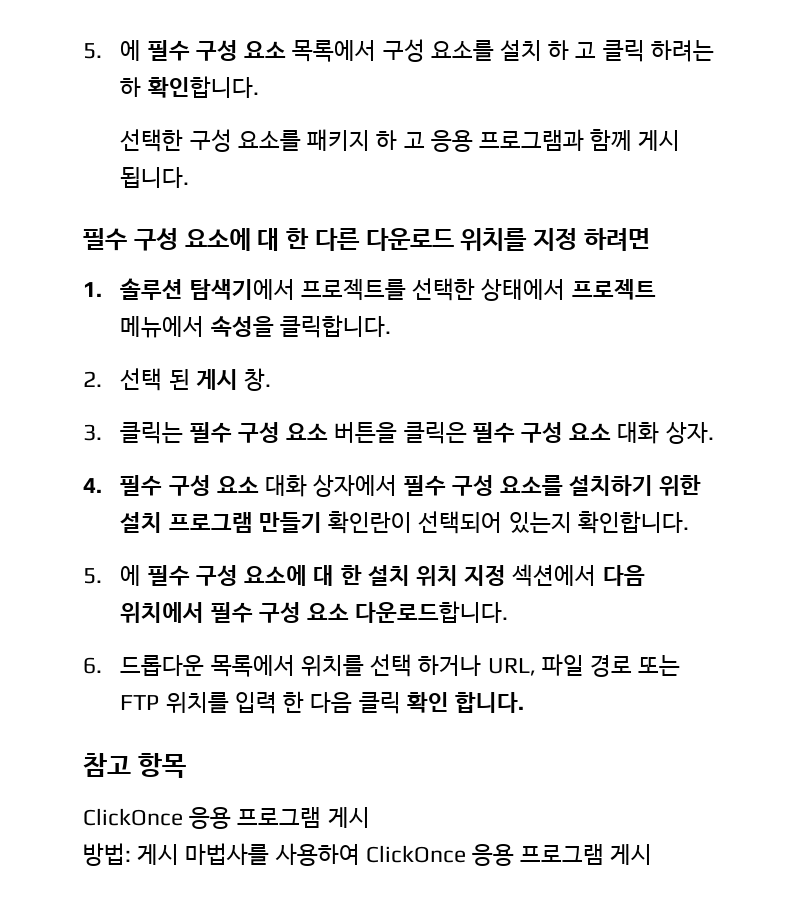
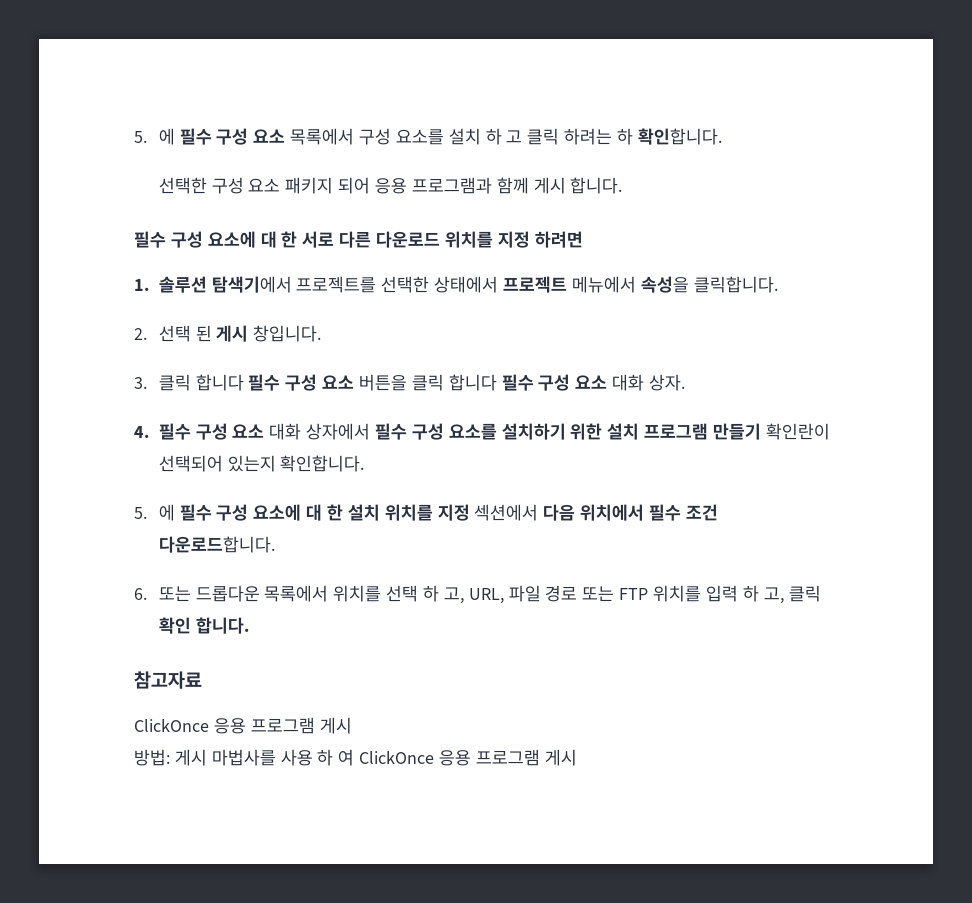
[237,129,425,151] 요소를 패키지 하 고 -> [248,177,371,194] 요소 패키지 되어
[120,167,190,188] [83,228,309,251] 됩니다. // 필수 구성 요소에 대 한 -> [570,177,623,194] [134,231,335,248] 합니다. // 필수 구성 요소에 대 한 서로
[244,368,272,391] 창. -> [253,325,322,342] 창입니다.
[120,422,184,444] 클릭는 -> [158,374,244,391] 클릭 합니다
[403,422,467,444] 클릭은 -> [411,374,497,391] 클릭 합니다
[415,565,458,586] 위치 -> [384,504,433,521] 위치를
[258,602,350,623] 구성 요소 -> [685,504,718,521] 조건
(102, 665) none -> [158,586,191,602] 또는
[418,655,482,676] 하거나 -> [423,585,464,604] 하 고,
[283,691,353,713] 한 다음 -> [742,585,784,604] 하 고,
[83,753,187,778] 참고 항목 -> [134,671,202,689] 참고자료
[274,843,360,866] 사용하여 -> [280,749,355,766] 사용 하 여

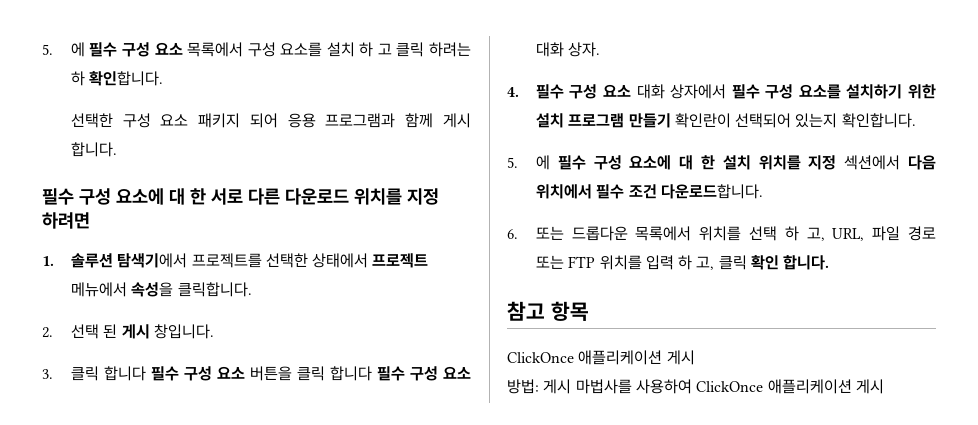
[134,671,202,689] [134,717,315,734] 참고자료 // ClickOnce 응용 프로그램 -> [507,301,589,321] [507,350,663,365] 참고 항목 // ClickOnce 애플리케이션
[280,749,540,766] 사용 하 여 ClickOnce 응용 프로그램 -> [635,379,852,394] 사용하여 ClickOnce 애플리케이션

